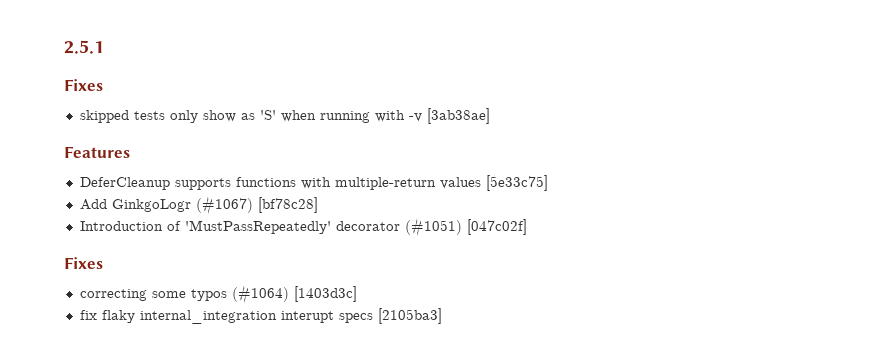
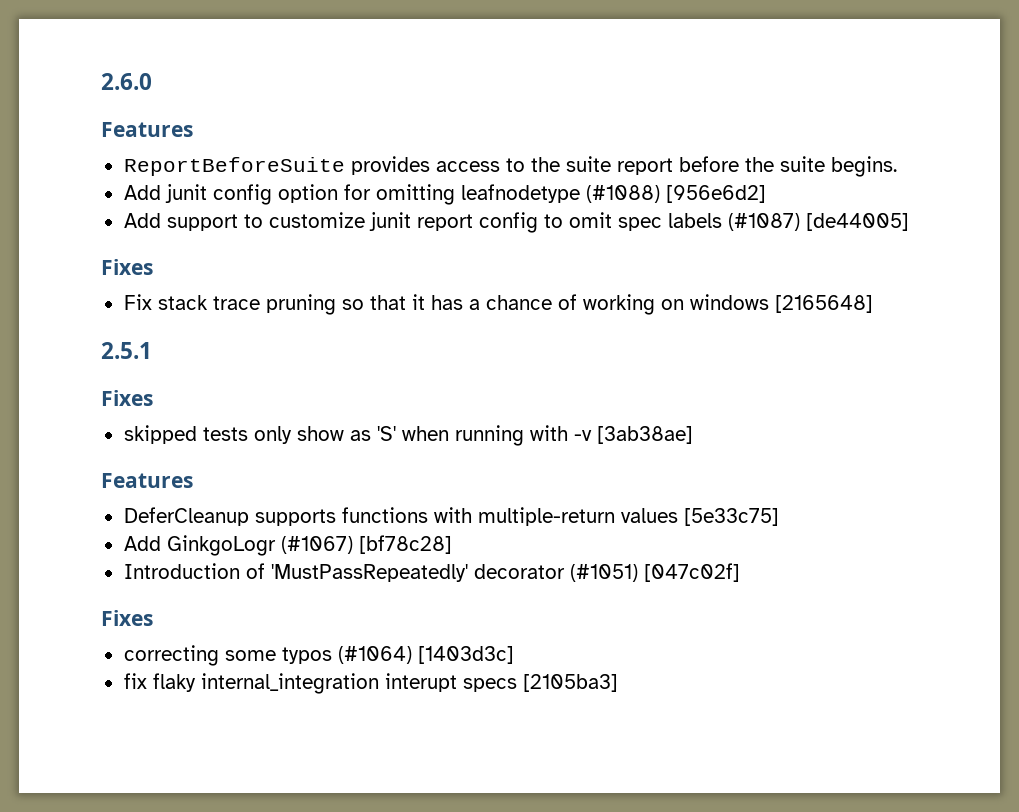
(64, 47) none -> [101,73,152,90] [101,122,193,137] [123,156,897,177] [123,184,766,205] [123,212,909,233] [101,259,153,275] [123,294,873,315] 2.6.0 // Features // ReportBeforeSuite provides access to the suite report before the suite begins. // Add junit config option for omitting leafnodetype (#1088) [956e6d2] // Add support to customize junit report config to omit spec labels (#1087) [de44005] // Fixes // Fix stack trace pruning so that it has a chance of working on windows [2165648] //

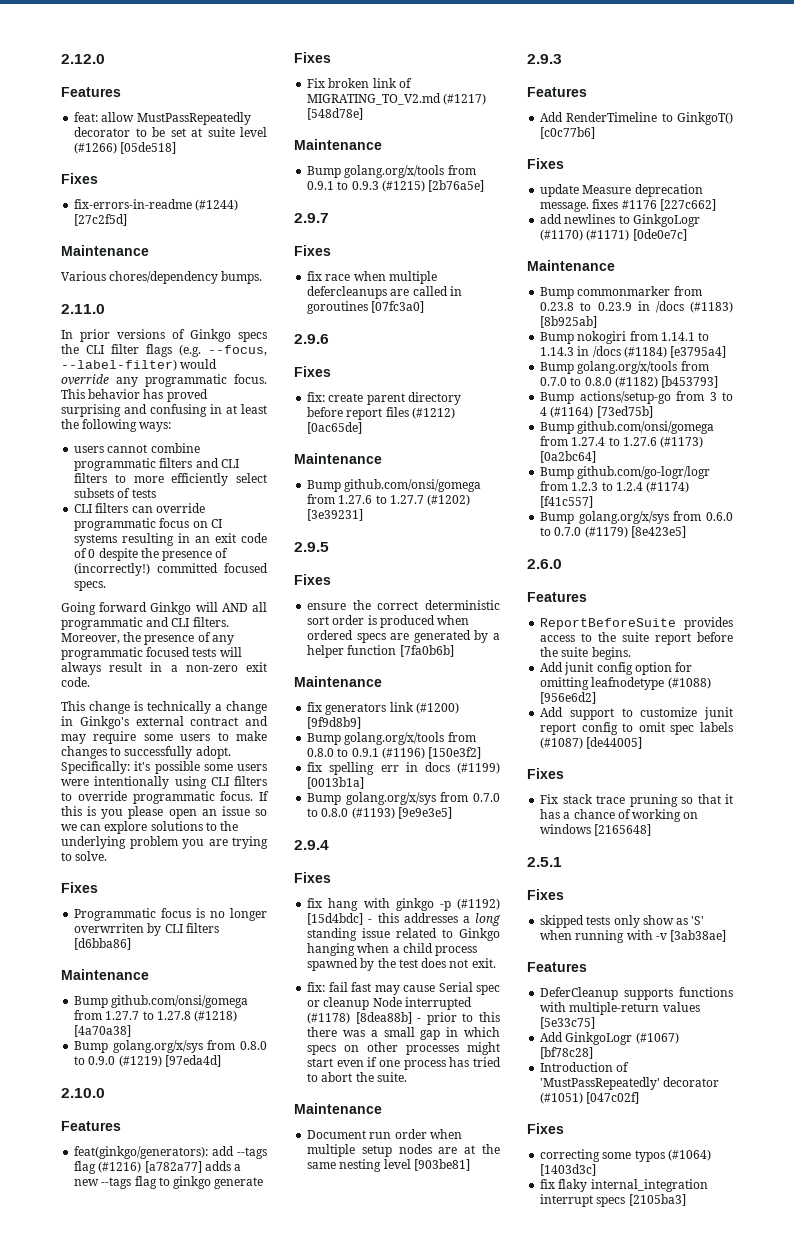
(101, 81) none -> [61,54,105,64] [61,87,121,97] [74,112,251,125] [74,127,267,137] [74,142,177,154] [61,173,98,184] [74,199,239,211] [74,214,128,226] [61,245,149,256] [61,271,263,284] [61,304,105,314] [61,329,267,342] [61,344,267,357] [61,359,218,371] [61,374,267,387] [61,389,208,402] [61,404,267,417] [61,419,172,432] [74,443,200,453] [74,458,239,471] [74,473,267,486] [74,488,156,498] [74,503,205,513] [74,518,222,531] [74,533,267,546] [74,548,229,561] [74,563,268,576] [74,581,107,591] [61,602,267,615] [61,617,229,630] [61,632,234,645] [61,647,242,660] [61,662,267,675] [61,677,90,687] [61,701,267,714] [61,716,268,729] [61,731,267,744] [61,746,231,759] [61,761,267,774] [61,776,267,789] [61,791,269,804] [61,806,267,819] [61,821,239,834] [61,836,268,849] [61,851,108,861] [61,882,98,893] [74,908,267,921] [74,923,219,936] [74,938,132,950] [61,969,149,980] [74,995,249,1008] [74,1010,238,1022] [74,1025,132,1037] [74,1040,267,1053] [74,1055,221,1067] [61,1088,105,1098] [61,1121,121,1131] [74,1146,267,1159] [74,1161,242,1174] [74,1176,264,1189] [294,52,331,63] [307,78,412,88] [307,93,487,105] [307,108,364,120] [294,139,382,150] [307,165,476,178] [307,180,485,192] [294,213,329,223] [294,245,331,256] [307,271,437,284] [307,286,462,299] [307,301,425,314] [294,334,329,344] [294,366,331,377] [307,392,461,405] [307,407,455,420] [307,422,363,434] [294,453,382,464] [307,479,482,492] [307,494,471,506] [307,509,364,521] [294,542,329,552] [294,574,331,585] [307,600,500,610] [307,615,470,628] [307,630,500,643] [307,645,454,658] [294,676,382,687] [307,702,459,715] [307,717,362,729] [307,732,476,745] [307,747,482,759] [307,762,500,775] [307,777,365,789] [307,792,500,805] [307,807,452,819] [294,840,329,850] [294,872,331,883] [307,898,500,911] [307,913,501,926] [307,928,500,941] [307,943,478,956] [307,958,496,971] [307,982,500,995] [307,997,472,1010] [307,1012,500,1025] [307,1027,500,1040] [307,1042,500,1055] [307,1057,501,1070] [307,1072,407,1082] [294,1103,382,1114] [307,1129,462,1139] [307,1144,500,1157] [307,1159,470,1172] [527,54,562,64] [527,87,587,97] [540,112,733,125] [540,127,596,139] [527,158,564,169] [540,184,703,197] [540,199,716,212] [540,214,700,227] [540,229,687,241] [527,260,615,271] [540,286,702,299] [540,301,733,313] [540,316,598,328] [540,331,710,344] [540,346,727,358] [540,361,709,374] [540,376,719,388] [540,391,733,404] [540,406,653,418] [540,421,715,434] [540,436,704,448] [540,451,597,463] [540,466,711,479] [540,481,690,493] [540,496,594,508] [540,511,733,524] [540,526,686,538] 2.12.0 // Features // feat: allow MustPassRepeatedly decorator to be set at suite level (#1266) [05de518] // Fixes // fix-errors-in-readme (#1244) [27c2f5d] // Maintenance // Various chores/dependency bumps. // 2.11.0 // In prior versions of Ginkgo specs the CLI filter flags (e.g. --focus, --label-filter) would override any programmatic focus. This behavior has proved surprising and confusing in at least the following ways: // users cannot combine programmatic filters and CLI filters to more efficiently select subsets of tests // CLI filters can override programmatic focus on CI systems resulting in an exit code of 0 despite the presence of (incorrectly!) committed focused specs. // Going forward Ginkgo will AND all programmatic and CLI filters. Moreover, the presence of any programmatic focused tests will always result in a non-zero exit code. // This change is technically a change in Ginkgo's external contract and may require some users to make changes to successfully adopt. Specifically: it's possible some users were intentionally using CLI filters to override programmatic focus. If this is you please open an issue so we can explore solutions to the underlying problem you are trying to solve. // Fixes // Programmatic focus is no longer overwrriten by CLI filters [d6bba86] // Maintenance // Bump github.com/onsi/gomega from 1.27.7 to 1.27.8 (#1218) [4a70a38] // Bump golang.org/x/sys from 0.8.0 to 0.9.0 (#1219) [97eda4d] // 2.10.0 // Features // feat(ginkgo/generators): add --tags flag (#1216) [a782a77] adds a new --tags flag to ginkgo generate // Fixes // Fix broken link of MIGRATING_TO_V2.md (#1217) [548d78e] // Maintenance // Bump golang.org/x/tools from 0.9.1 to 0.9.3 (#1215) [2b76a5e] // 2.9.7 // Fixes // fix race when multiple defercleanups are called in goroutines [07fc3a0] // 2.9.6 // Fixes // fix: create parent directory before report files (#1212) [0ac65de] // Maintenance // Bump github.com/onsi/gomega from 1.27.6 to 1.27.7 (#1202) [3e39231] // 2.9.5 // Fixes // ensure the correct deterministic sort order is produced when ordered specs are generated by a helper function [7fa0b6b] // Maintenance // fix generators link (#1200) [9f9d8b9] // Bump golang.org/x/tools from 0.8.0 to 0.9.1 (#1196) [150e3f2] // fix spelling err in docs (#1199) [0013b1a] // Bump golang.org/x/sys from 0.7.0 to 0.8.0 (#1193) [9e9e3e5] // 2.9.4 // Fixes // fix hang with ginkgo -p (#1192) [15d4bdc] - this addresses a long standing issue related to Ginkgo hanging when a child process spawned by the test does not exit. // fix: fail fast may cause Serial spec or cleanup Node interrupted (#1178) [8dea88b] - prior to this there was a small gap in which specs on other processes might start even if one process has tried to abort the suite. // Maintenance // Document run order when multiple setup nodes are at the same nesting level [903be81] // 2.9.3 // Features // Add RenderTimeline to GinkgoT() [c0c77b6] // Fixes // update Measure deprecation message. fixes #1176 [227c662] // add newlines to GinkgoLogr (#1170) (#1171) [0de0e7c] // Maintenance // Bump commonmarker from 0.23.8 to 0.23.9 in /docs (#1183) [8b925ab] // Bump nokogiri from 1.14.1 to 1.14.3 in /docs (#1184) [e3795a4] // Bump golang.org/x/tools from 0.7.0 to 0.8.0 (#1182) [b453793] // Bump actions/setup-go from 3 to 4 (#1164) [73ed75b] // Bump github.com/onsi/gomega from 1.27.4 to 1.27.6 (#1173) [0a2bc64] // Bump github.com/go-logr/logr from 1.2.3 to 1.2.4 (#1174) [f41c557] // Bump golang.org/x/sys from 0.6.0 to 0.7.0 (#1179) [8e423e5] //
[384,673,457,692] interupt -> [540,1194,594,1207] interrupt

